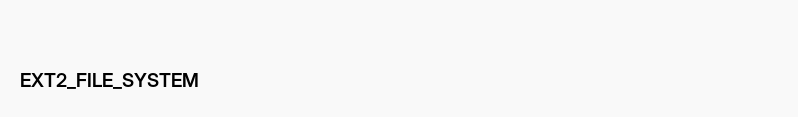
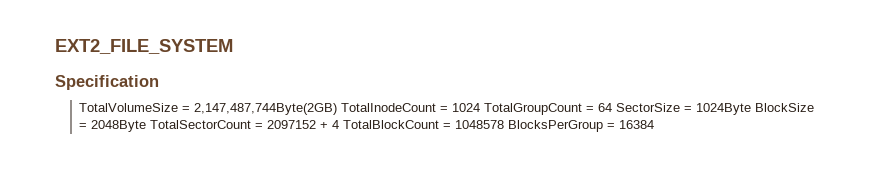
(199, 81) none -> [55,75,159,90] [79,103,815,115] [79,120,655,132] // Specification // TotalVolumeSize = 2,147,487,744Byte(2GB) TotalInodeCount = 1024 TotalGroupCount = 64 SectorSize = 1024Byte BlockSize = 2048Byte TotalSectorCount = 2097152 + 4 TotalBlockCount = 1048578 BlocksPerGroup = 16384

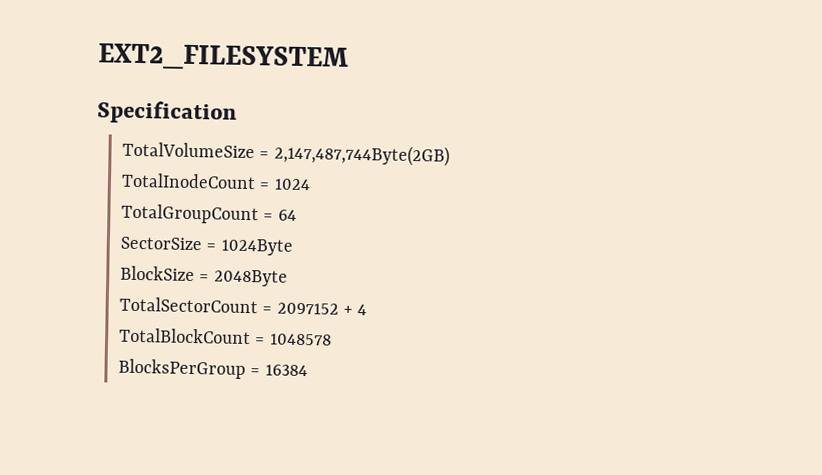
[55,39,233,54] EXT2_FILE_SYSTEM -> [98,43,349,72] EXT2_FILESYSTEM
(338, 109) none -> (450, 155) //
(481, 107) none -> (311, 184) //
(613, 107) none -> (297, 215) //
(752, 109) none -> (293, 247) //
(147, 126) none -> (288, 278) //
(340, 124) none -> (368, 310) //
(505, 124) none -> (332, 339) //

